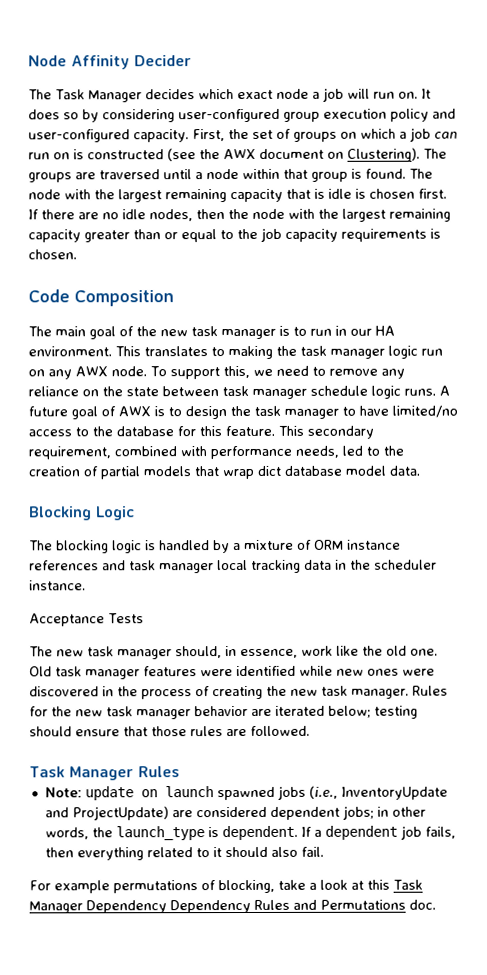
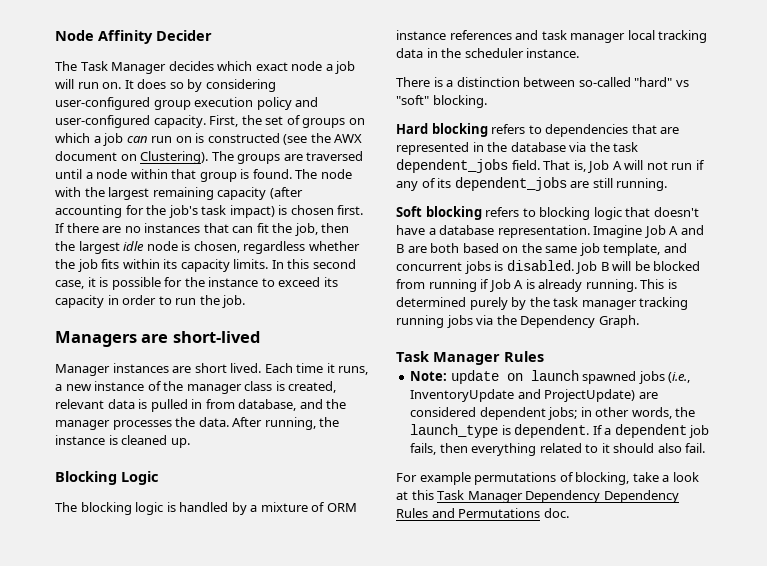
[286,188,352,199] that is idle -> [269,187,303,199] [55,205,275,218] (after accounting for the job's task impact)
[122,208,451,222] [28,227,441,243] [28,249,77,260] [28,289,174,307] [28,325,395,340] [28,345,443,360] [28,365,405,380] [28,385,450,399] [28,405,458,420] [28,425,374,439] [28,445,404,460] [28,465,420,480] idle nodes, then the node with the largest remaining capacity greater than or equal to the job capacity requirements is chosen. // Code Composition // The main goal of the new task manager is to run in our HA environment. This translates to making the task manager logic run on any AWX node. To support this, we need to remove any reliance on the state between task manager schedule logic runs. A future goal of AWX is to design the task manager to have limited/no access to the database for this feature. This secondary requirement, combined with performance needs, led to the creation of partial models that wrap dict database model data. -> [144,223,350,236] [55,241,360,254] [55,259,356,272] [55,277,338,290] [55,295,246,308] [55,331,260,347] [55,363,369,376] [55,381,337,394] [55,399,347,412] [55,417,340,430] [55,435,190,448] instances that can fit the job, then the largest idle node is chosen, regardless whether the job fits within its capacity limits. In this second case, it is possible for the instance to exceed its capacity in order to run the job. // Managers are short-lived // Manager instances are short lived. Each time it runs, a new instance of the manager class is created, relevant data is pulled in from database, and the manager processes the data. After running, the instance is cleaned up.
[29,613,144,627] [29,645,438,660] [29,665,435,680] [29,685,448,700] [29,705,418,720] [29,725,310,737] Acceptance Tests // The new task manager should, in essence, work like the old one. Old task manager features were identified while new ones were discovered in the process of creating the new task manager. Rules for the new task manager behavior are iterated below; testing should ensure that those rules are followed. -> [396,77,689,87] [396,95,487,108] [396,123,680,137] [396,142,639,155] [396,159,705,173] [396,177,668,191] [396,206,699,220] [396,225,704,238] [396,243,687,256] [396,260,701,274] [396,279,677,292] [396,297,689,310] [396,315,639,328] There is a distinction between so-called "hard" vs "soft" blocking. // Hard blocking refers to dependencies that are represented in the database via the task dependent_jobs field. That is, Job A will not run if any of its dependent_jobs are still running. // Soft blocking refers to blocking logic that doesn't have a database representation. Imagine Job A and B are both based on the same job template, and concurrent jobs is disabled. Job B will be blocked from running if Job A is already running. This is determined purely by the task manager tracking running jobs via the Dependency Graph.

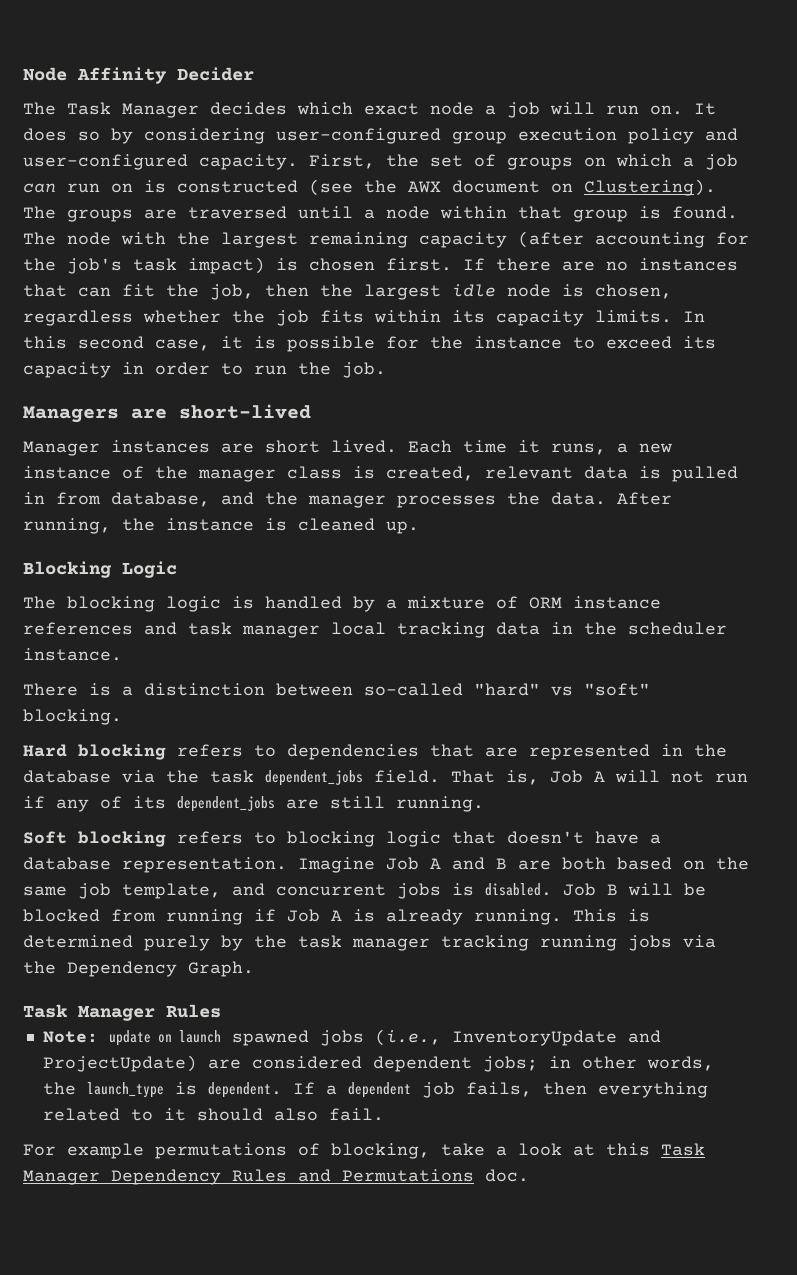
[603,490,679,503] Dependency -> (221, 1177) none

